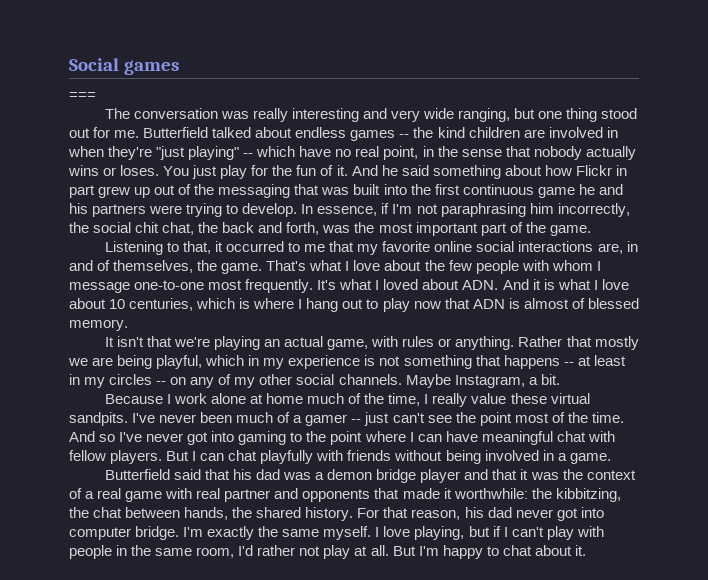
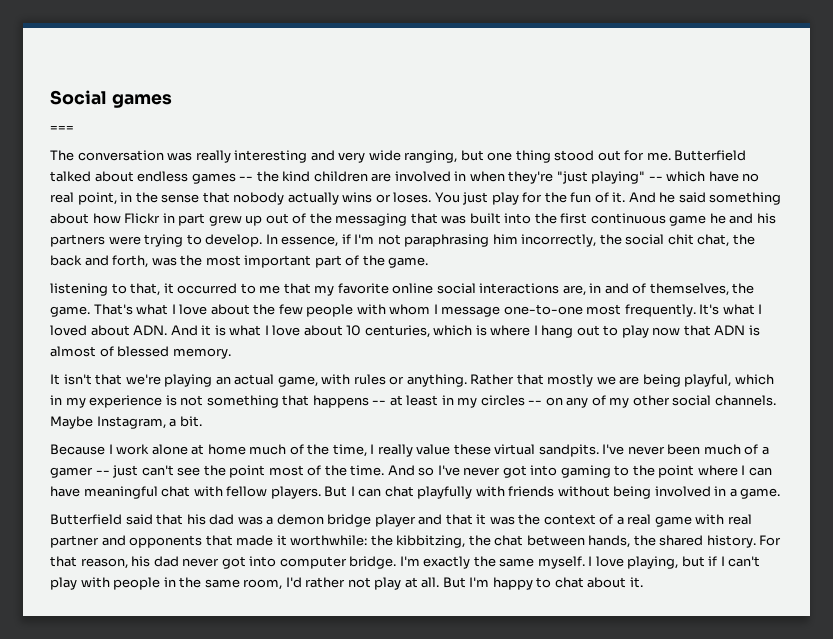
[104,241,163,255] Listening -> [50,283,108,296] listening

